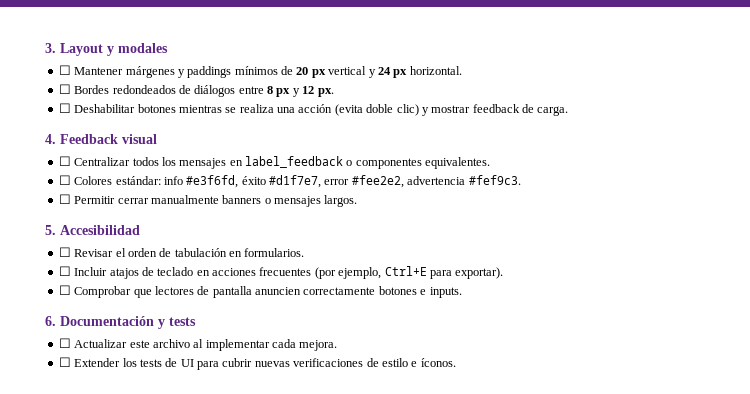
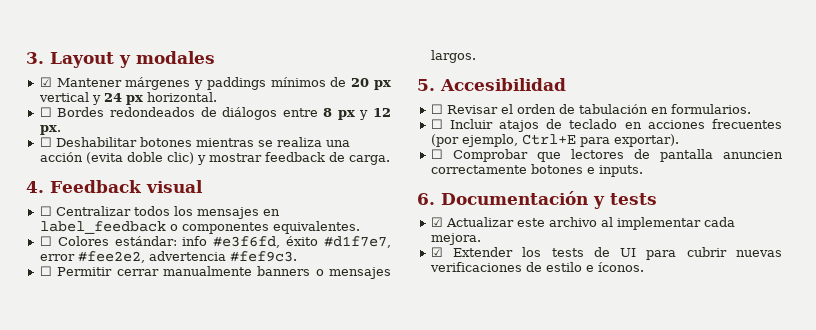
[58,65,71,75] ☐ -> [39,77,52,87] ☑
[58,338,71,348] ☐ -> [430,217,443,227] ☑
[58,357,71,367] ☐ -> [430,247,443,257] ☑

